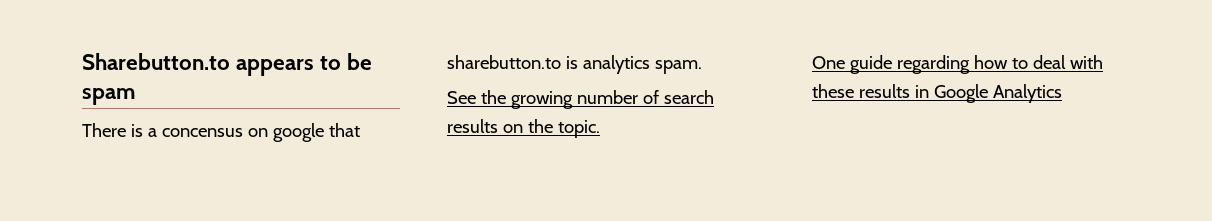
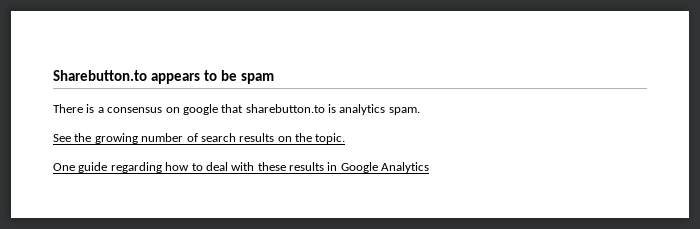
[161,128,243,137] concensus -> [107,107,163,113] consensus

